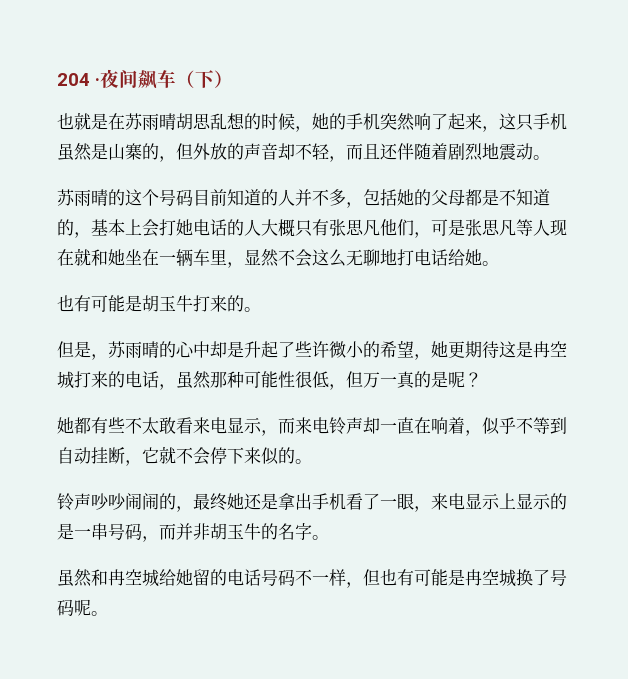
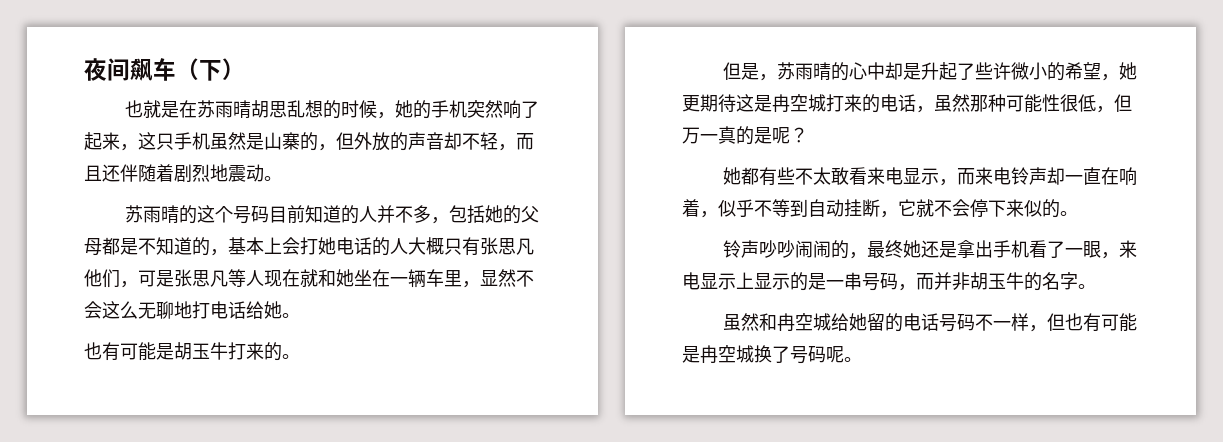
[57,73,100,86] 204 · -> (84, 69) none

